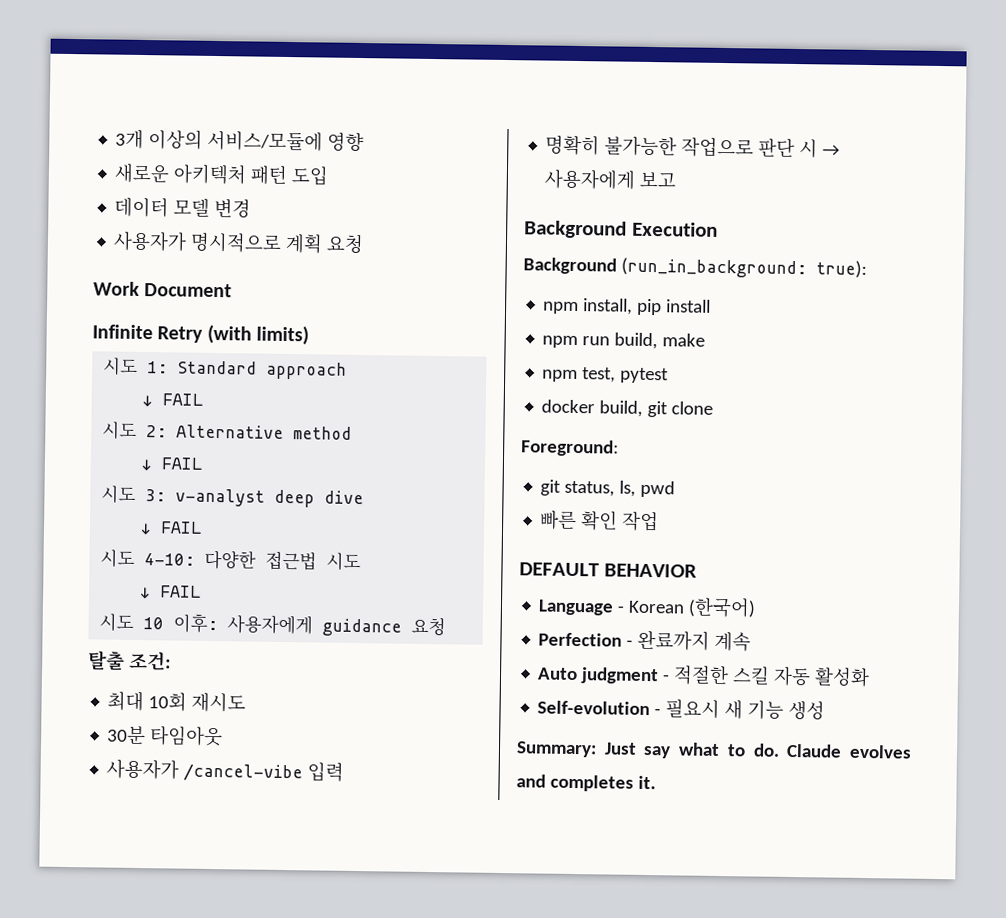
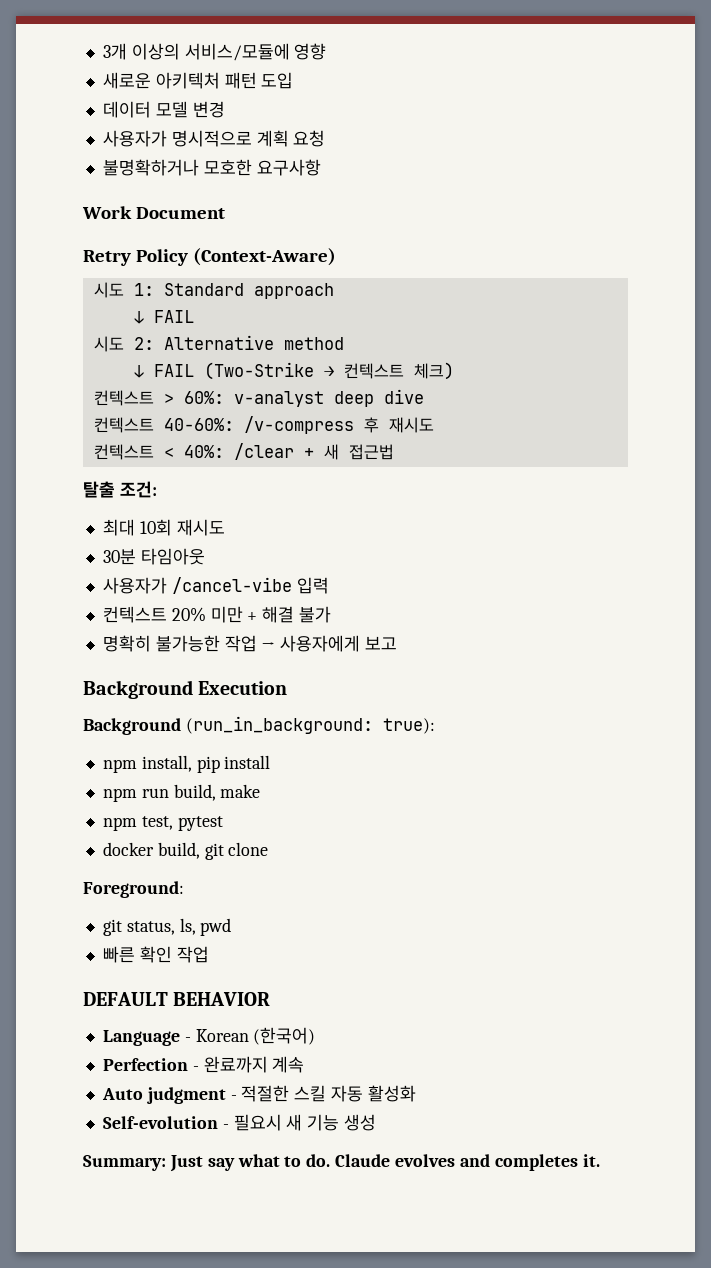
(365, 244) none -> [102,159,321,176] // 불명확하거나 모호한 요구사항
[92,324,309,346] Infinite Retry (with limits) -> [83,248,337,266] Retry Policy (Context-Aware)
[101,485,365,508] [140,521,203,536] [100,549,362,571] [140,585,202,600] [99,613,447,637] // 시도 3: v-analyst deep dive // ↓ FAIL // 시도 4-10: 다양한 접근법 시도 // ↓ FAIL // 시도 10 이후: 사용자에게 guidance 요청 -> [203,362,454,380] [93,389,424,407] [93,416,434,434] [93,443,394,460] (Two-Strike → 컨텍스트 체크) // 컨텍스트 > 60%: v-analyst deep dive // 컨텍스트 40-60%: /v-compress 후 재시도 // 컨텍스트 < 40%: /clear + 새 접근법
(345, 772) none -> [102,606,332,623] // 컨텍스트 20% 미만 + 해결 불가
[681,137,819,158] 작업으로 판단 시 -> [224,635,257,652] 작업

